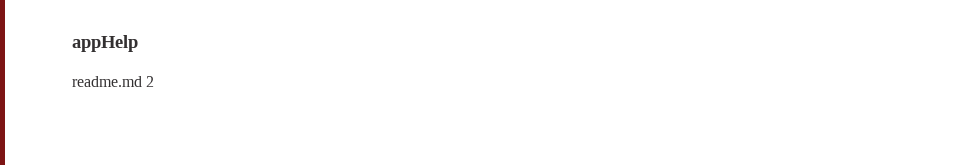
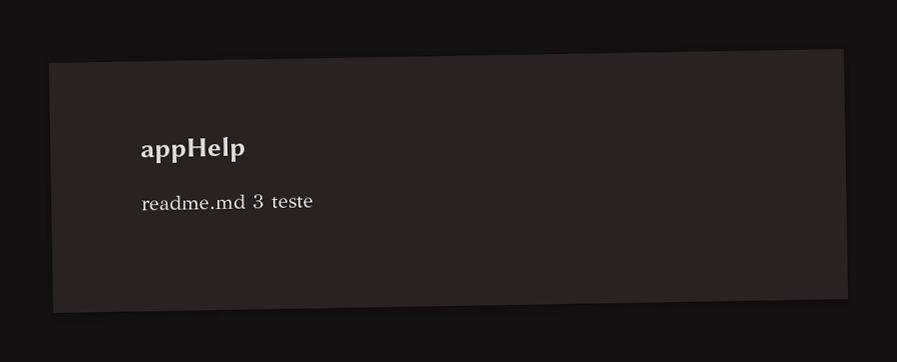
[146,76,155,87] 2 -> [252,194,314,209] 3 teste

